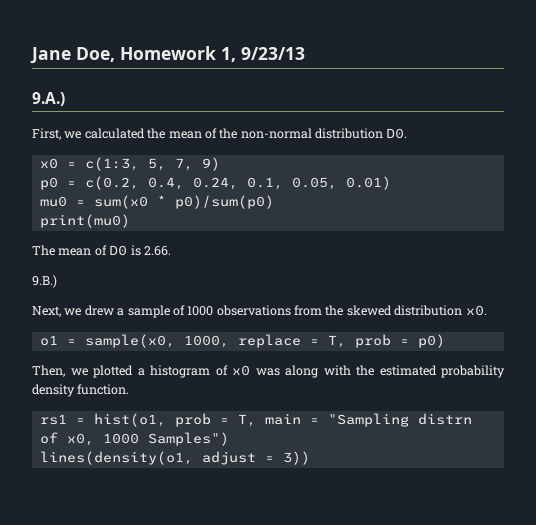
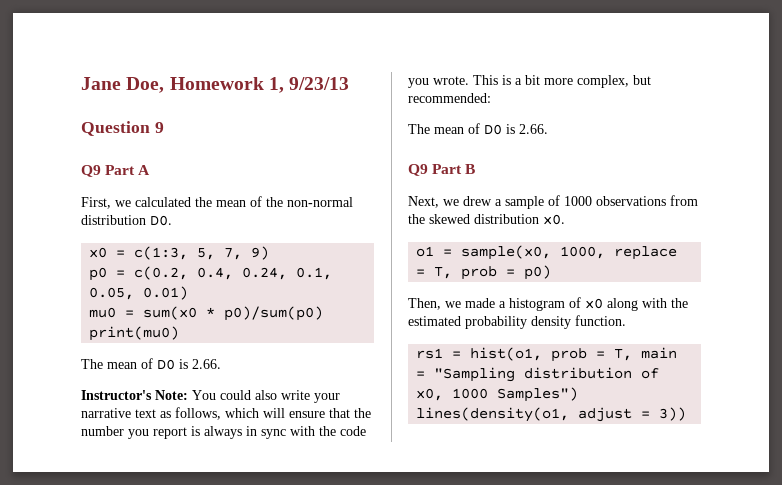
[32,92,65,106] 9.A.) -> [81,121,164,136] [81,165,151,177] Question 9 // Q9 Part A
[32,275,57,288] 9.B.) -> [81,390,340,403] [81,407,371,420] [81,426,366,439] [408,75,651,88] [408,93,491,103] [408,123,548,135] [408,164,476,176] Instructor's Note: You could also write your narrative text as follows, which will ensure that the number you report is always in sync with the code you wrote. This is a bit more complex, but recommended: // The mean of D0 is 2.66. // Q9 Part B
[93,365,133,378] plotted -> [465,298,495,308] made
[255,368,280,376] was -> (603, 303) none
[417,413,472,425] distrn -> [524,367,633,379] distribution

